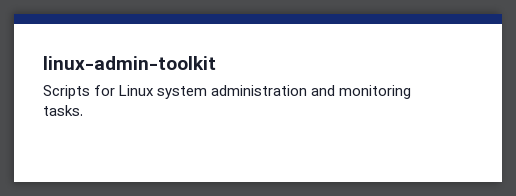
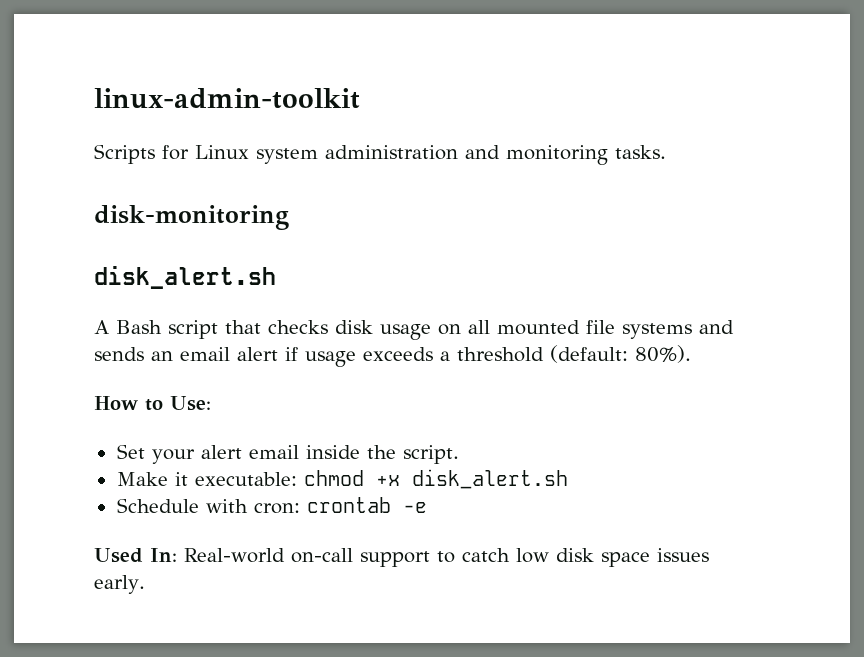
(83, 110) none -> [94,205,289,230] [94,266,276,289] [94,320,734,340] [94,345,691,367] [94,396,211,411] [116,444,459,464] [116,469,568,489] [116,497,427,514] [94,548,709,567] [94,575,145,594] // disk-monitoring // disk_alert.sh // A Bash script that checks disk usage on all mounted file systems and sends an email alert if usage exceeds a threshold (default: 80%). // How to Use: // Set your alert email inside the script. // Make it executable: chmod +x disk_alert.sh // Schedule with cron: crontab -e // Used In: Real-world on-call support to catch low disk space issues early.

